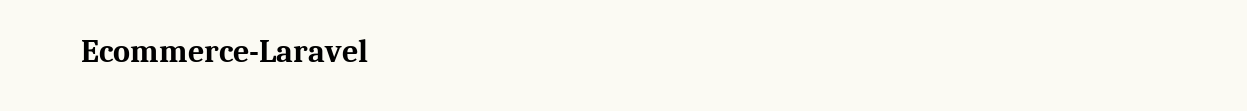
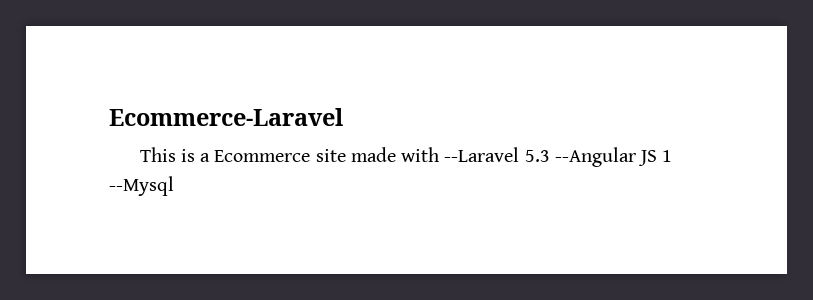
(368, 50) none -> [139,147,673,167] [109,176,174,196] // This is a Ecommerce site made with --Laravel 5.3 --Angular JS 1 --Mysql

